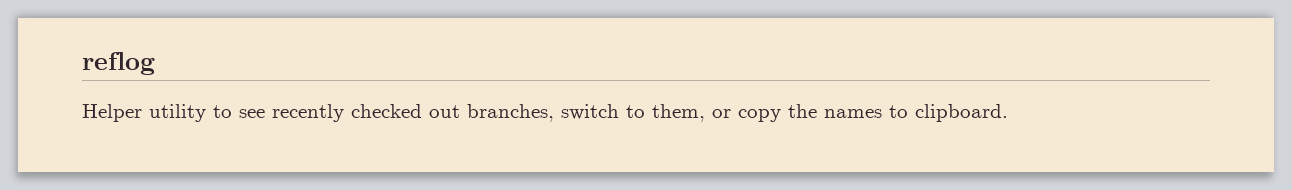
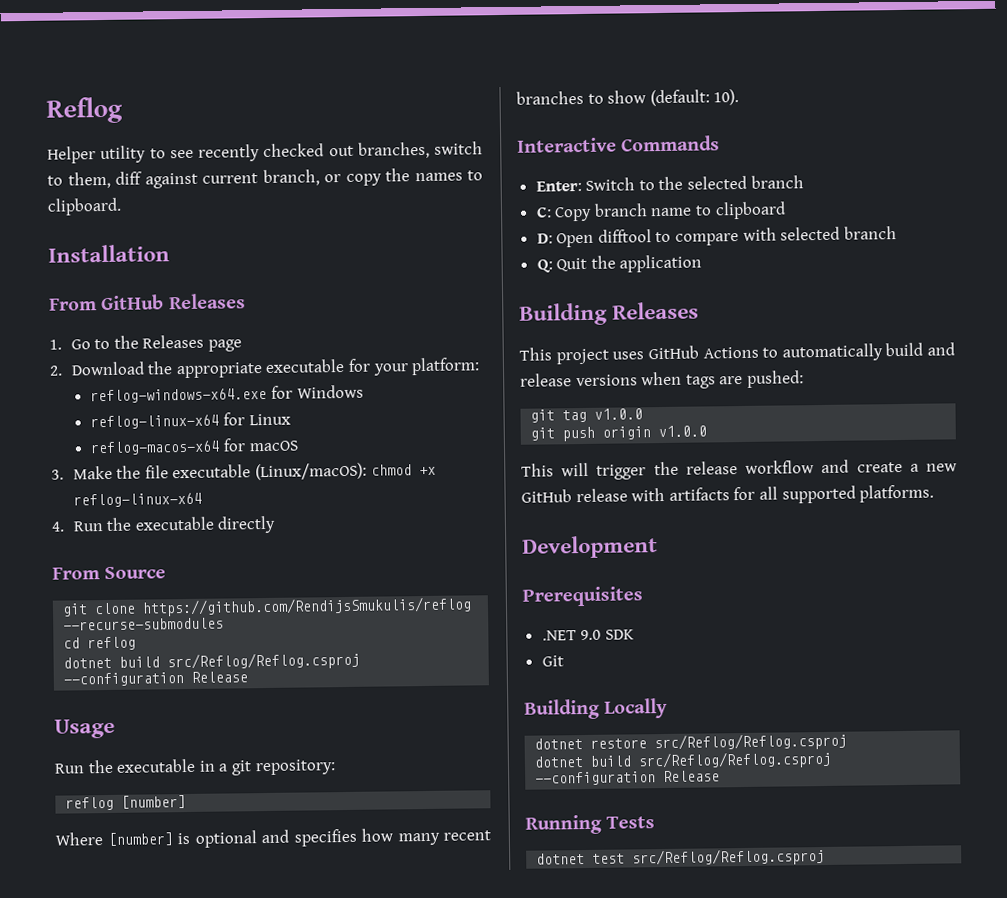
[82,52,155,75] reflog -> [46,96,123,124] Reflog
(705, 113) none -> [115,169,320,189] diff against current branch,
(1008, 113) none -> [48,244,170,263] [49,293,246,311] [49,334,243,352] [49,357,481,379] [90,384,364,404] [90,412,291,430] [90,438,299,456] [51,462,436,481] [72,492,202,508] [51,515,277,534] [52,566,167,580] [62,596,473,617] [63,617,225,631] [63,636,137,651] [63,651,361,671] [63,671,249,687] [54,718,115,739] [54,758,336,776] [65,795,187,811] [55,828,491,848] [516,89,740,107] [517,135,721,153] [535,175,804,192] [535,201,786,222] [536,226,897,248] [536,254,703,273] [519,301,700,326] [519,342,955,365] [520,370,804,389] [530,408,644,423] [530,425,708,442] [521,459,957,480] [521,484,935,504] [522,535,658,559] [522,586,643,607] [541,629,634,641] [541,655,564,667] [524,697,669,720] [534,732,848,752] [534,750,833,770] [535,770,721,786] [525,814,656,835] [536,847,826,867] // Installation // From GitHub Releases // 1. Go to the Releases page // 2. Download the appropriate executable for your platform: // reflog-windows-x64.exe for Windows // reflog-linux-x64 for Linux // reflog-macos-x64 for macOS // 3. Make the file executable (Linux/macOS): chmod +x reflog-linux-x64 // 4. Run the executable directly // From Source // git clone https://github.com/RendijsSmukulis/reflog --recurse-submodules // cd reflog // dotnet build src/Reflog/Reflog.csproj --configuration Release // Usage // Run the executable in a git repository: // reflog [number] // Where [number] is optional and specifies how many recent branches to show (default: 10). // Interactive Commands // Enter: Switch to the selected branch // C: Copy branch name to clipboard // D: Open difftool to compare with selected branch // Q: Quit the application // Building Releases // This project uses GitHub Actions to automatically build and release versions when tags are pushed: // git tag v1.0.0 // git push origin v1.0.0 // This will trigger the release workflow and create a new GitHub release with artifacts for all supported platforms. // Development // Prerequisites // .NET 9.0 SDK // Git // Building Locally // dotnet restore src/Reflog/Reflog.csproj // dotnet build src/Reflog/Reflog.csproj --configuration Release // Running Tests // dotnet test src/Reflog/Reflog.csproj

